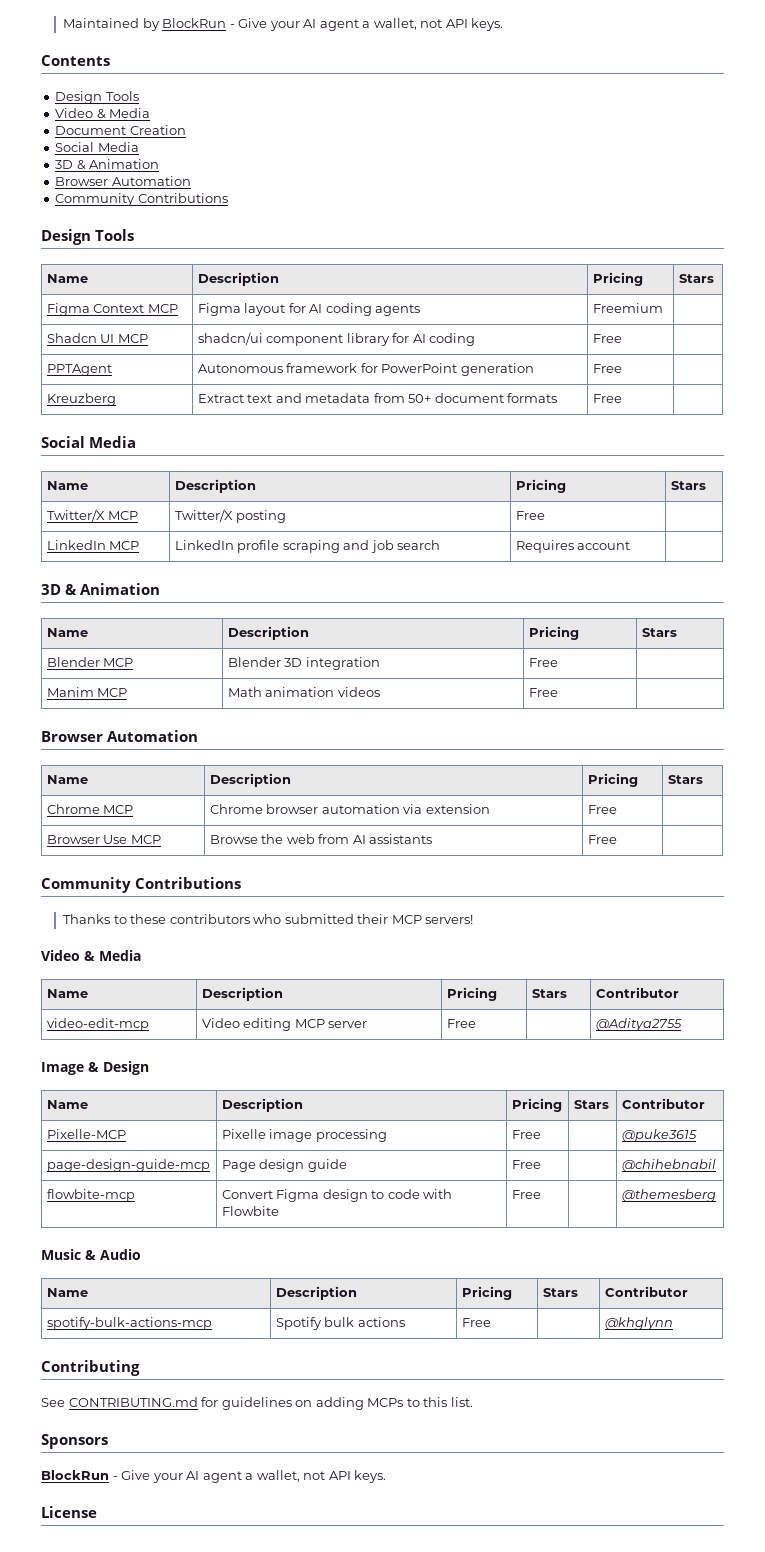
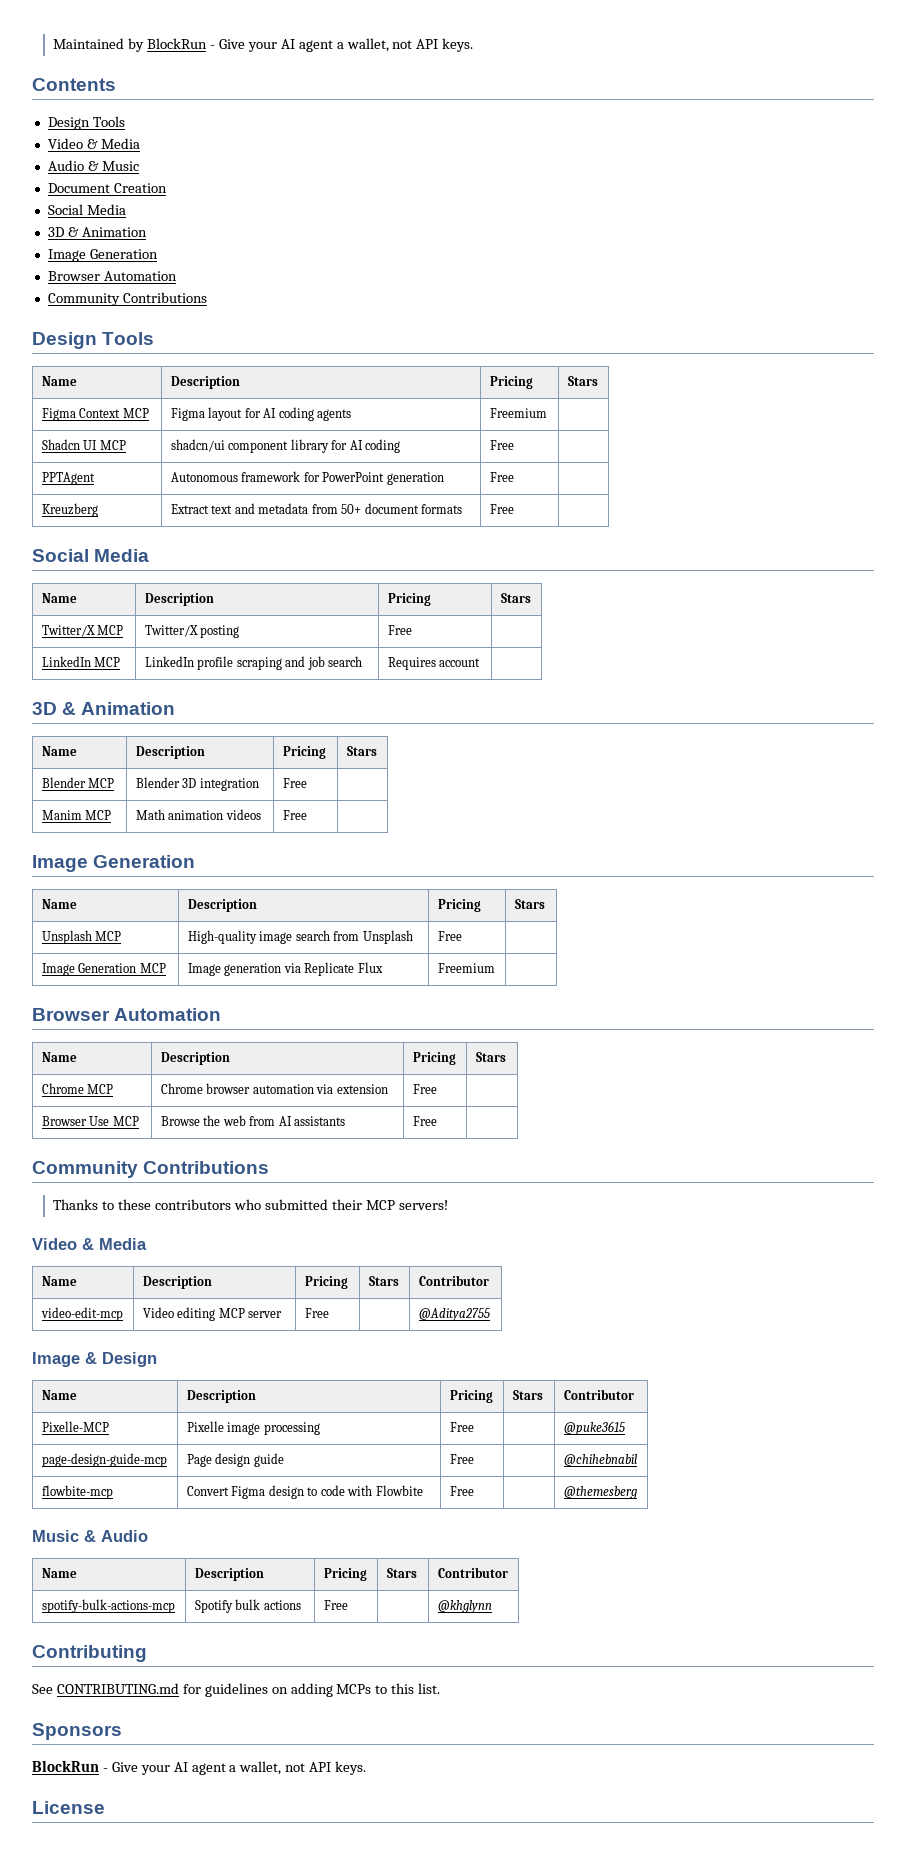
(151, 113) none -> [47,160,139,171] // Audio & Music
(160, 164) none -> [47,249,158,262] // Image Generation
(558, 692) none -> [32,855,196,872] [41,899,77,909] [187,899,257,912] [437,899,481,912] [514,899,545,909] [41,930,122,944] [187,930,413,944] [437,931,462,941] [41,963,166,976] [187,962,383,976] [437,963,495,973] // Image Generation // Name | Description | Pricing | Stars // Unsplash MCP | High-quality image search from Unsplash | Free | // Image Generation MCP | Image generation via Replicate Flux | Freemium |

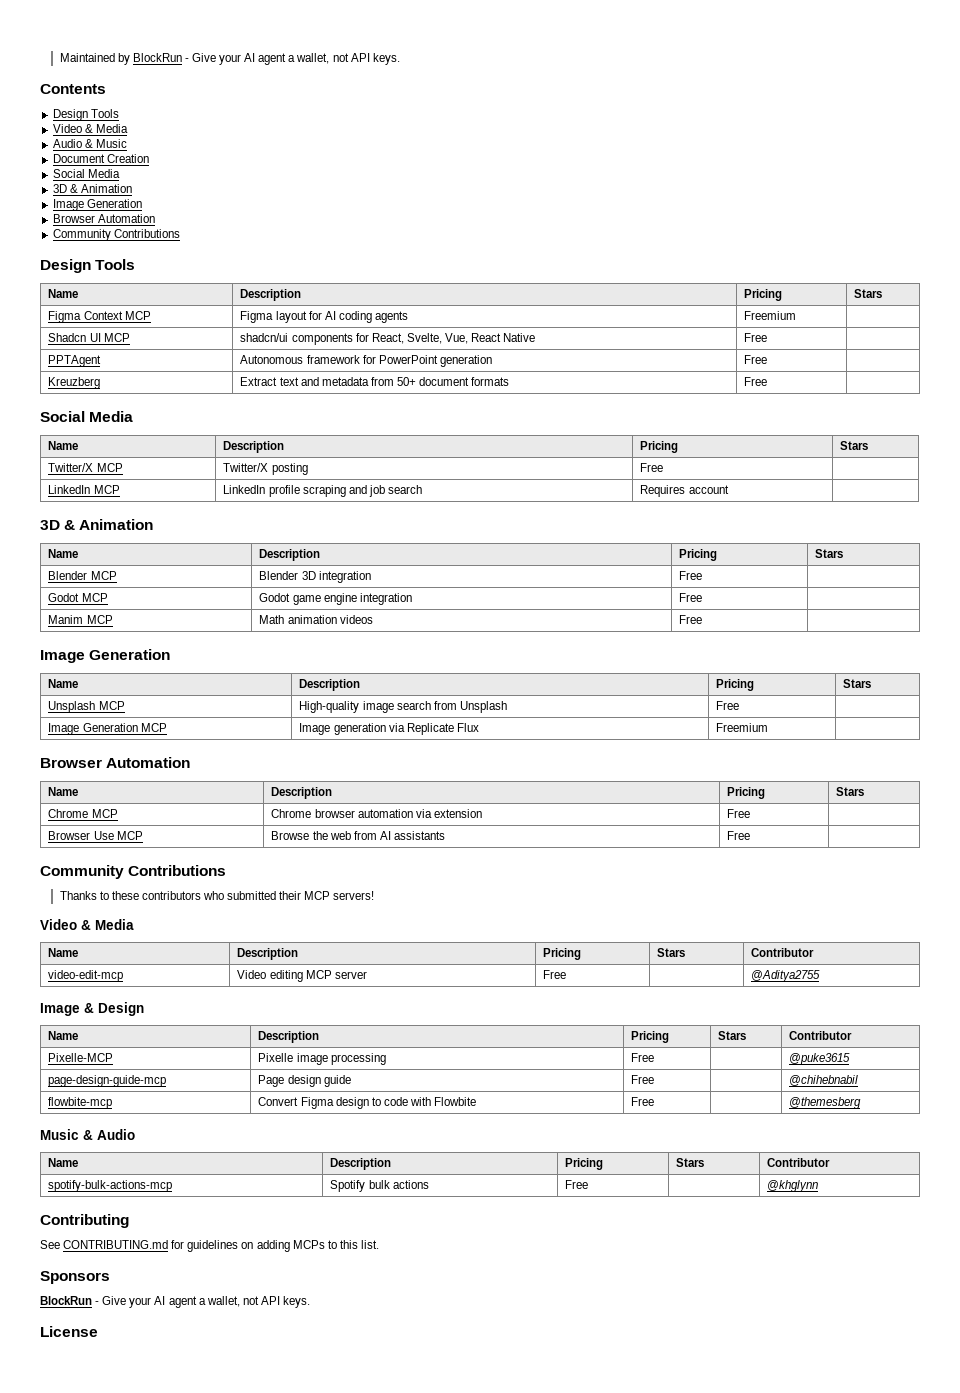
[228,439,401,453] component library for AI coding -> [291,333,536,345] components for React, Svelte, Vue, React Native
(307, 783) none -> [48,593,108,602] [259,593,412,605] [679,593,703,602] // Godot MCP | Godot game engine integration | Free |

